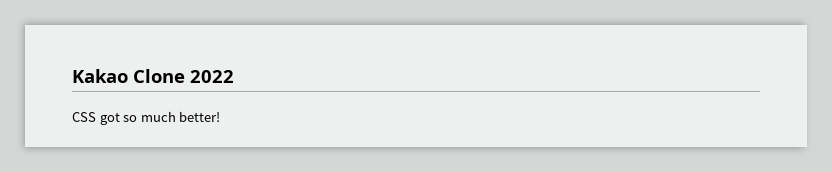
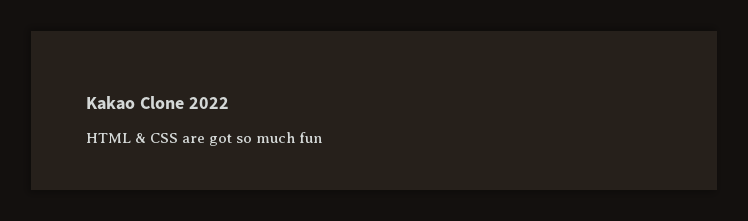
[72,112,96,122] CSS -> [86,133,206,143] HTML & CSS are
[179,111,221,122] better! -> [299,132,323,143] fun

